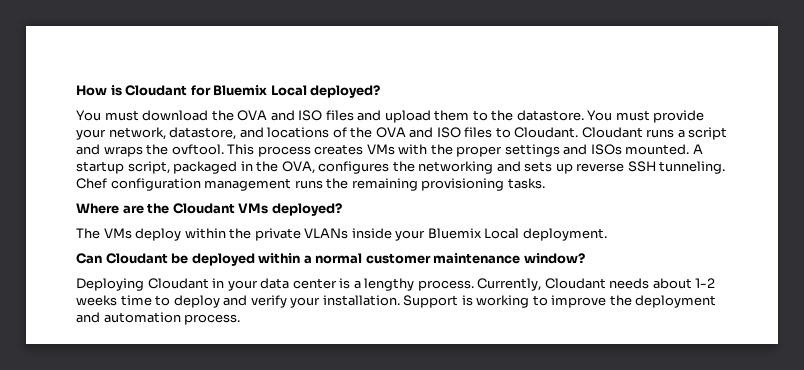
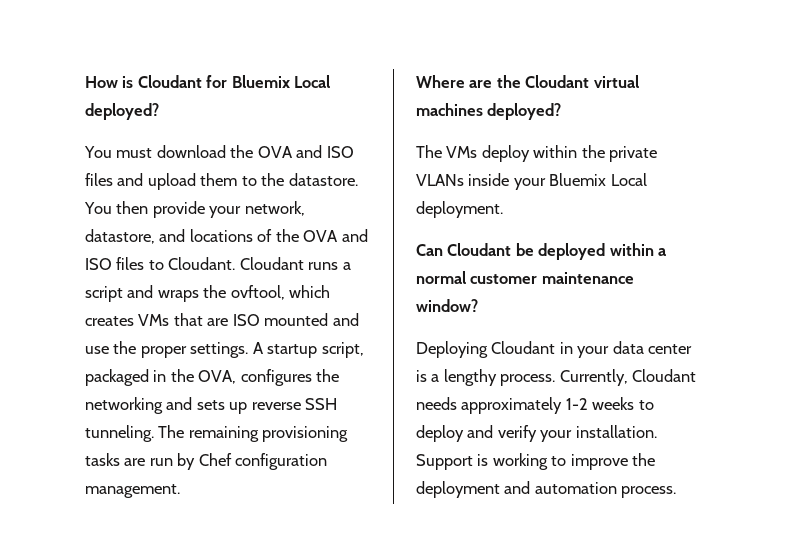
[615,110,650,121] must -> [116,201,149,214] then
[171,144,690,157] ovftool. This process creates VMs with the proper settings and ISOs mounted. -> [230,285,331,300] [85,313,359,326] [85,341,249,358] ovftool, which creates VMs that are ISO mounted and use the proper settings.
[76,178,545,191] Chef configuration management runs the remaining provisioning tasks. -> [158,425,349,442] [85,453,328,470] [85,484,180,498] The remaining provisioning tasks are run by Chef configuration management.
[238,203,269,214] VMs -> [593,75,639,88] [416,103,483,116] virtual machines
[652,278,692,289] about -> [461,397,563,414] approximately
[120,295,152,306] time -> (635, 403) none

